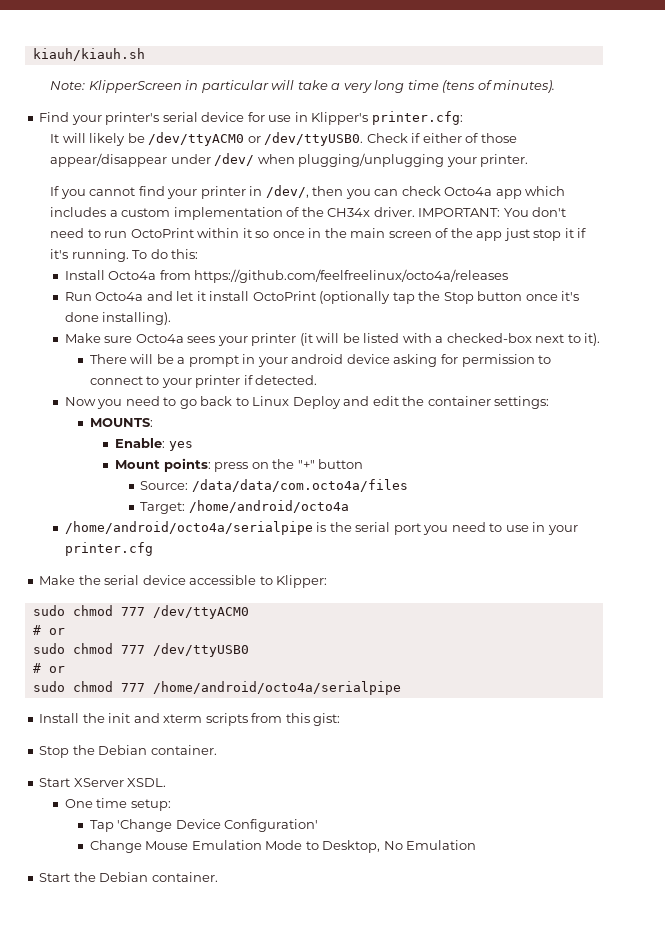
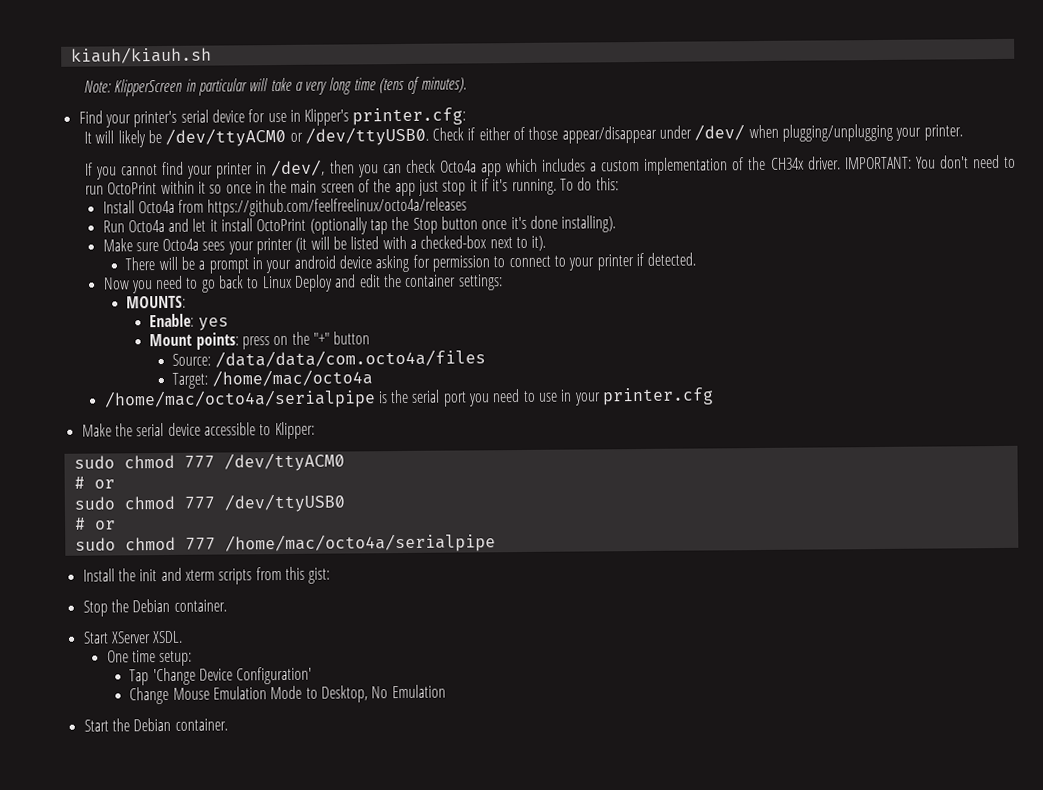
[188,500,349,513] [64,521,313,535] /home/android/octo4a // /home/android/octo4a/serialpipe -> [211,369,373,387] [103,389,376,410] /home/mac/octo4a // /home/mac/octo4a/serialpipe
[152,681,401,695] /home/android/octo4a/serialpipe -> [224,533,496,554] /home/mac/octo4a/serialpipe

